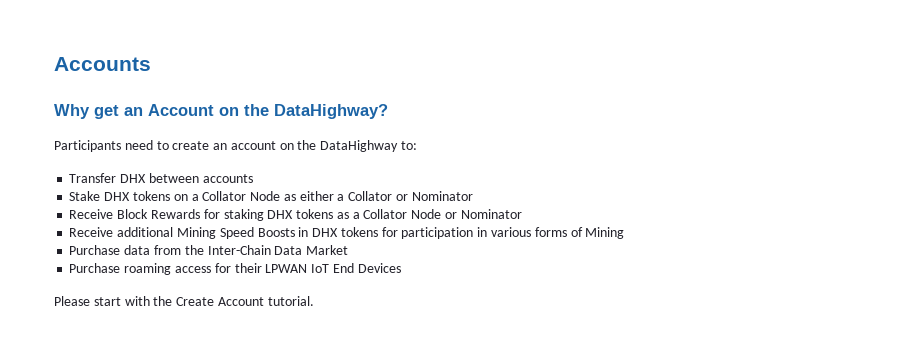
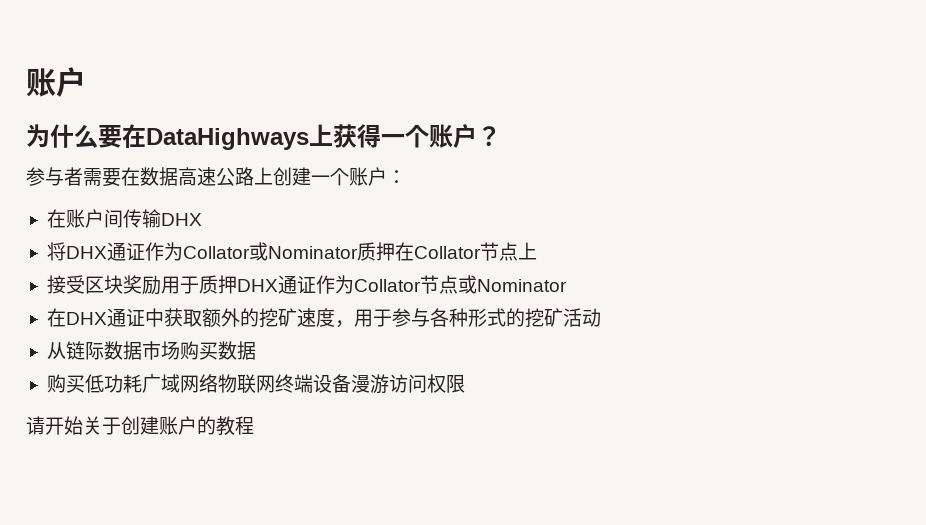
[54,57,151,71] [54,104,388,119] [54,140,418,152] [69,173,253,183] [69,191,473,201] [69,209,522,221] [69,227,625,239] [69,245,349,255] [69,263,401,275] [54,296,314,306] Accounts // Why get an Account on the DataHighway? // Participants need to create an account on the DataHighway to: // Transfer DHX between accounts // Stake DHX tokens on a Collator Node as either a Collator or Nominator // Receive Block Rewards for staking DHX tokens as a Collator Node or Nominator // Receive additional Mining Speed Boosts in DHX tokens for participation in various forms of Mining // Purchase data from the Inter-Chain Data Market // Purchase roaming access for their LPWAN IoT End Devices // Please start with the Create Account tutorial. -> [26,67,86,97] [26,124,501,150] [26,167,406,187] [46,209,202,228] [46,242,537,261] [46,275,567,295] [46,308,601,328] [46,341,256,360] [46,374,465,394] [26,416,254,436] 账户 // 为什么要在DataHighways上获得一个账户？ // 参与者需要在数据高速公路上创建一个账户： // 在账户间传输DHX // 将DHX通证作为Collator或Nominator质押在Collator节点上 // 接受区块奖励用于质押DHX通证作为Collator节点或Nominator // 在DHX通证中获取额外的挖矿速度，用于参与各种形式的挖矿活动 // 从链际数据市场购买数据 // 购买低功耗广域网络物联网终端设备漫游访问权限 // 请开始关于创建账户的教程

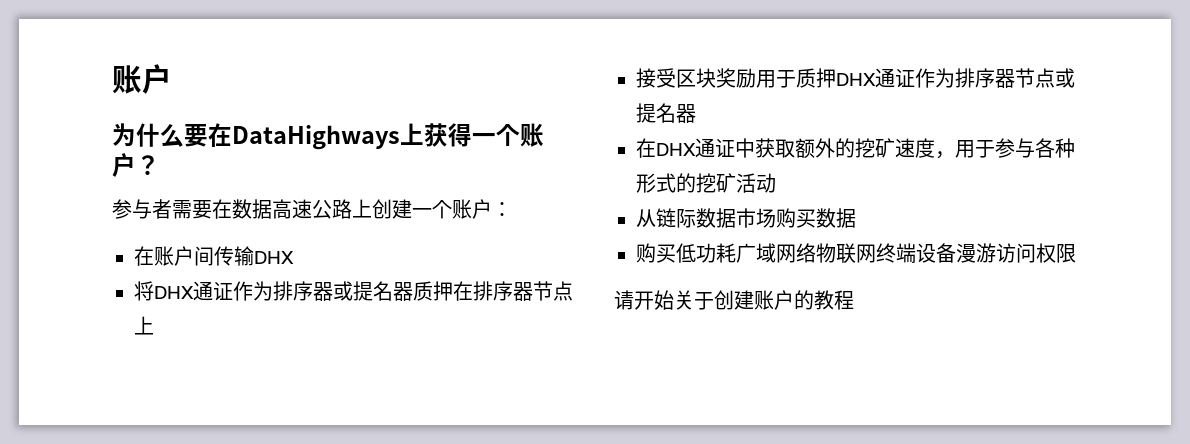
[182,242,481,261] Collator或Nominator质押在Collator -> [273,281,533,301] 排序器或提名器质押在排序器
[353,275,567,294] Collator节点或Nominator -> [955,68,1075,88] [636,103,696,123] 排序器节点或提名器

